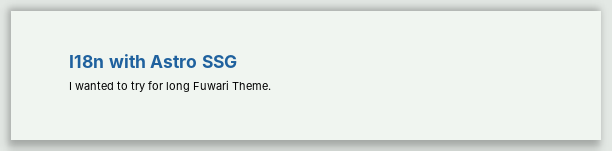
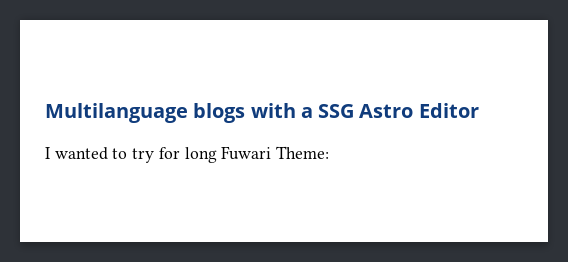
[69,54,238,68] I18n with Astro SSG -> [45,103,479,123] Multilanguage blogs with a SSG Astro Editor
[232,82,271,90] Theme. -> [276,146,330,159] Theme:

